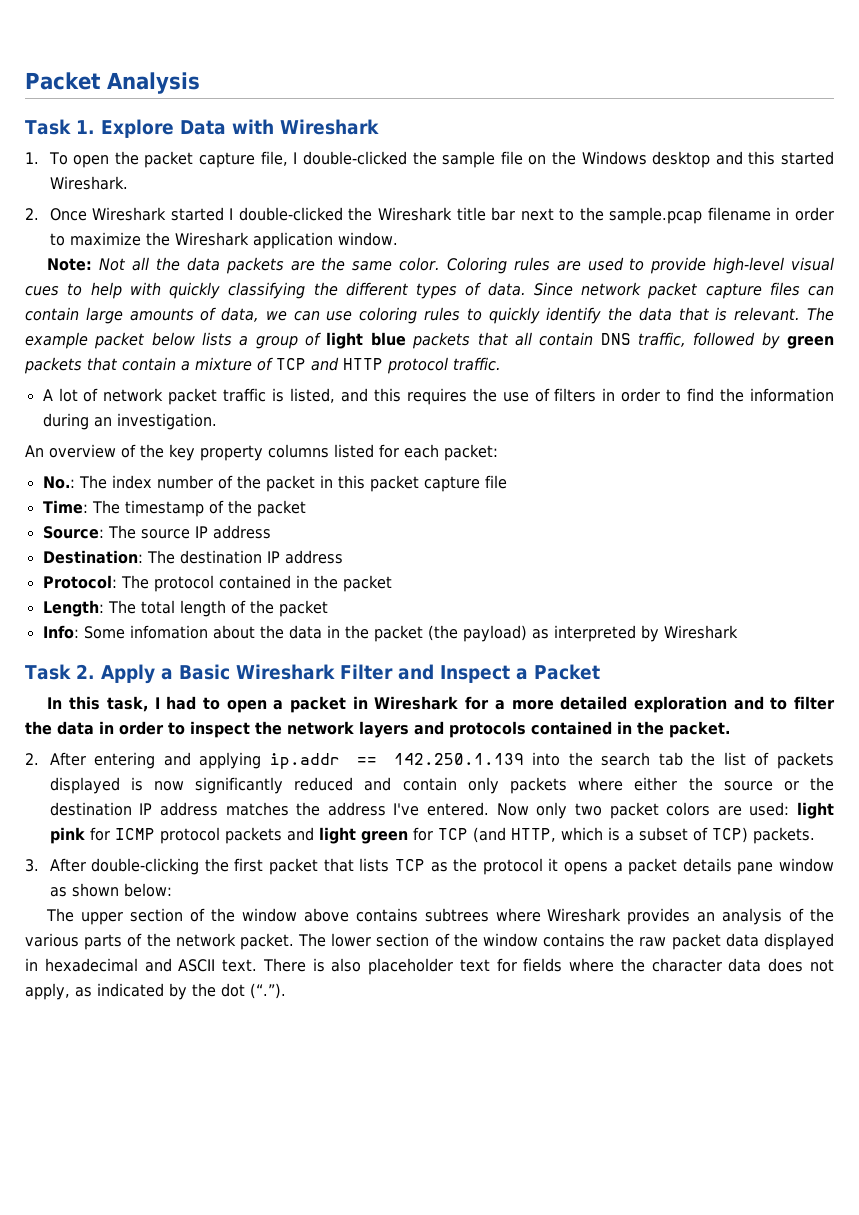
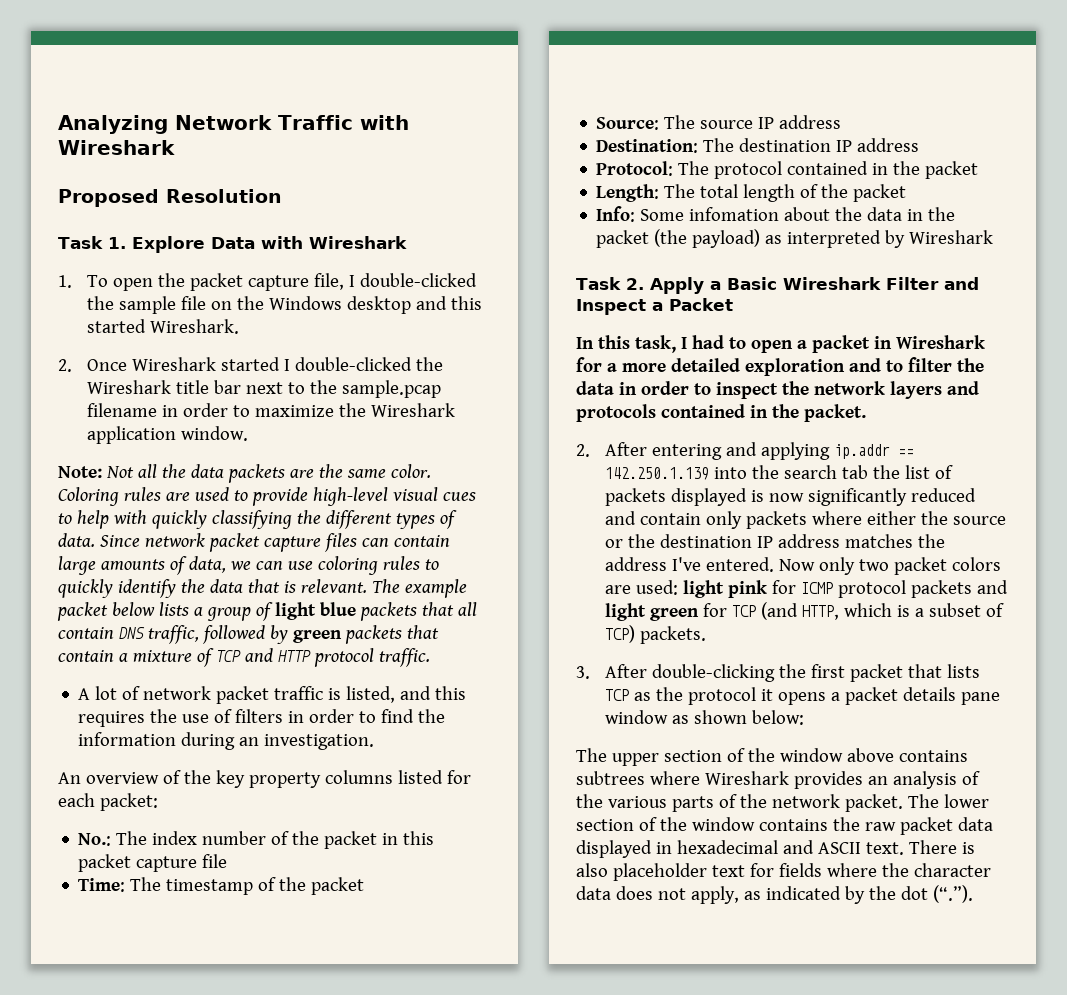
[25,72,200,94] Packet Analysis -> [58,115,409,134] [58,140,175,155] [58,189,282,207] Analyzing Network Traffic with Wireshark // Proposed Resolution

